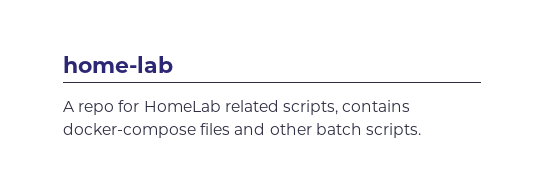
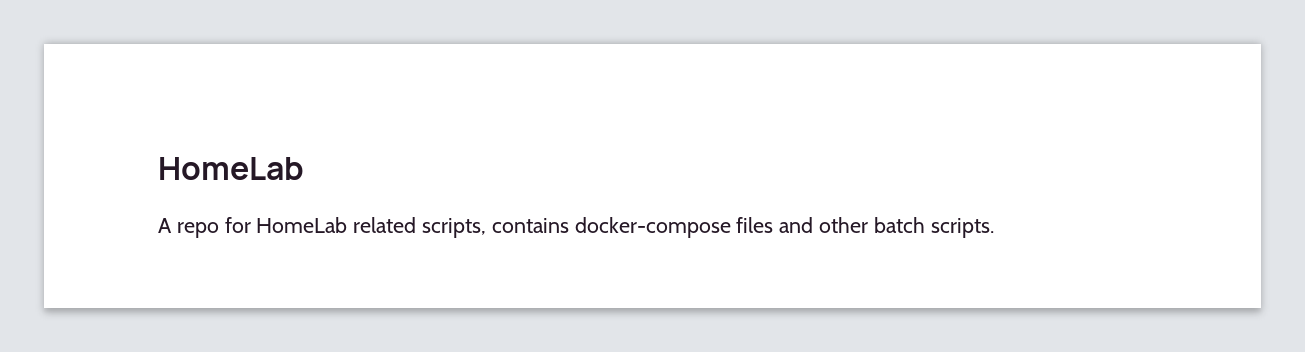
[63,56,173,73] home-lab -> [158,157,304,180] HomeLab

